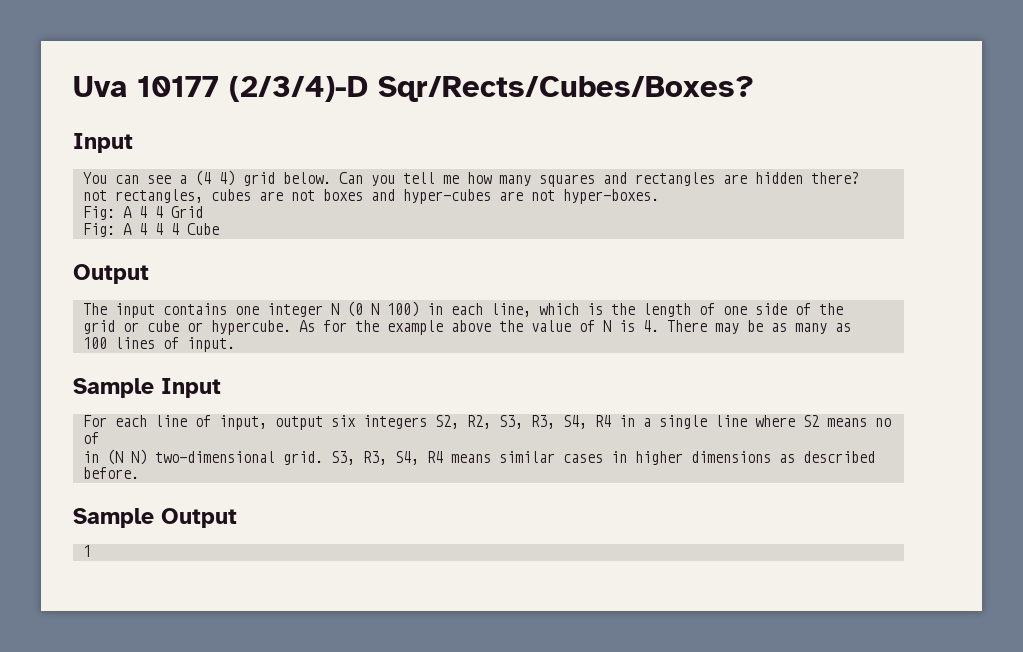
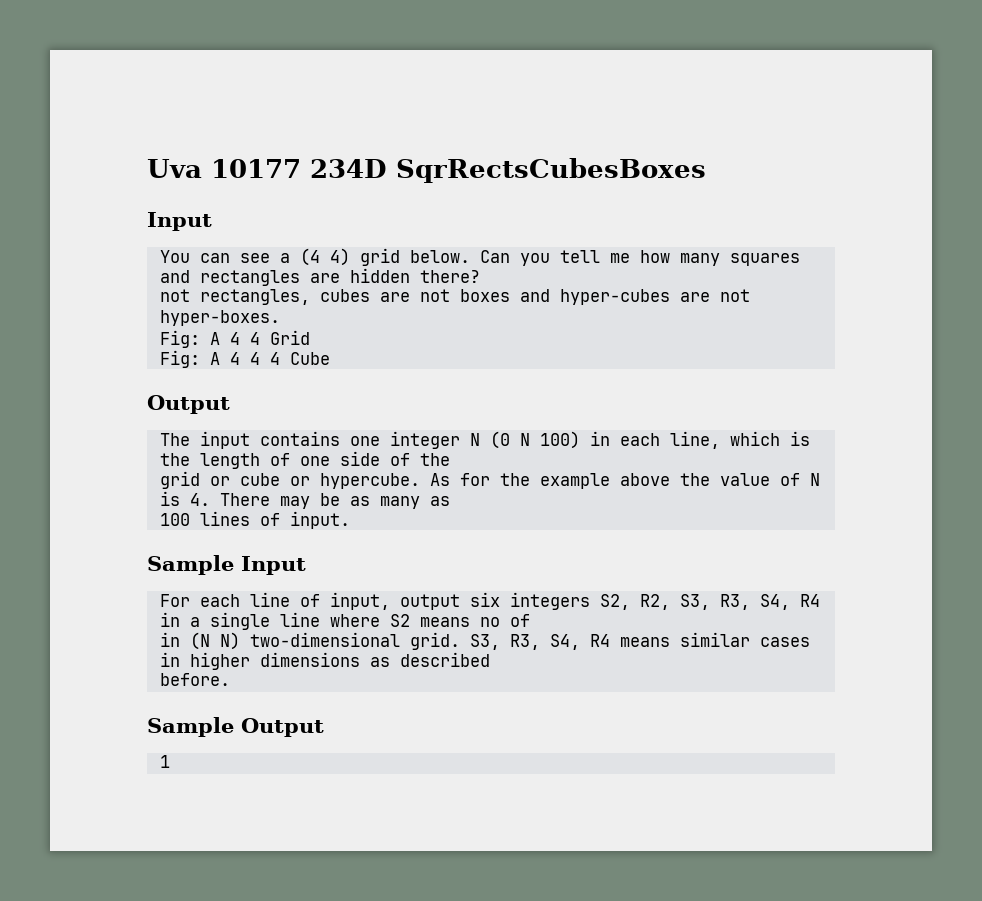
[229,76,754,102] (2/3/4)-D Sqr/Rects/Cubes/Boxes? -> [310,158,706,183] 234D SqrRectsCubesBoxes

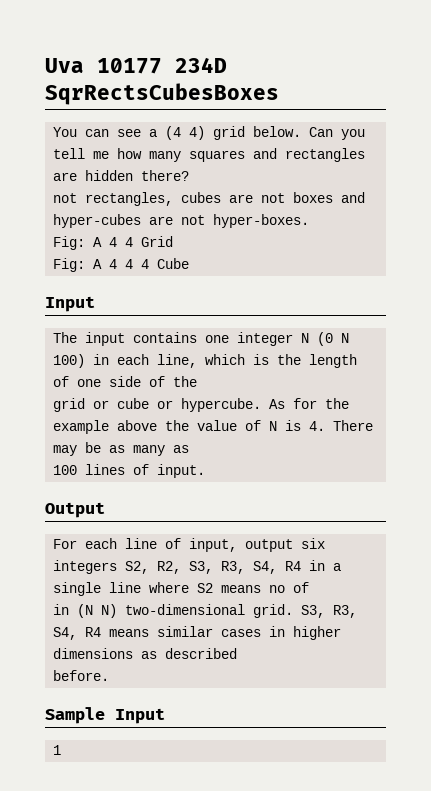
[147,212,212,231] // Input -> (279, 94) none
[147,395,230,414] Output -> [45,296,95,312] Input
[147,555,306,575] Sample Input -> [45,502,105,518] Output
[241,718,324,737] Output -> [115,708,165,724] Input

